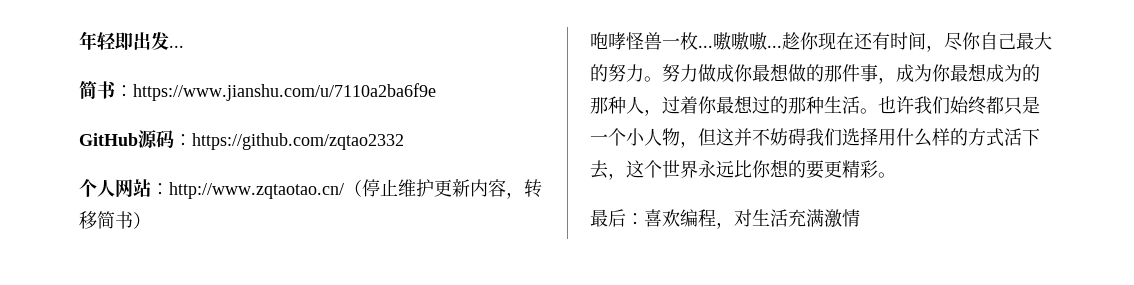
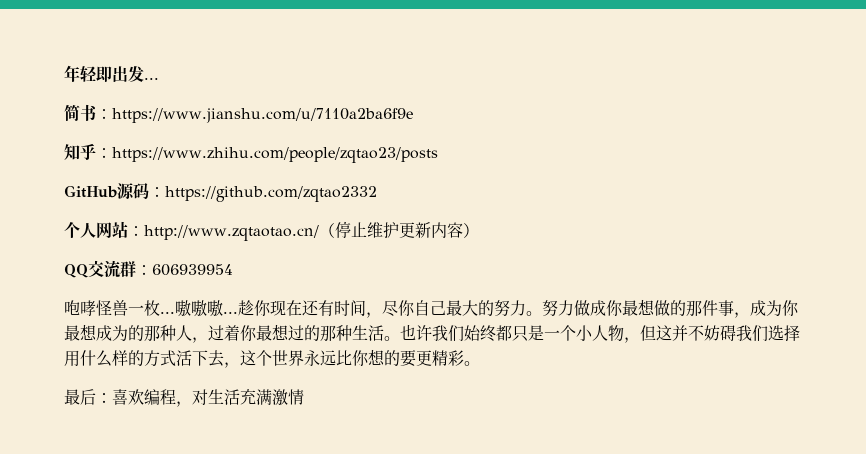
(436, 92) none -> [64,143,438,163] // 知乎：https://www.zhihu.com/people/zqtao23/posts
[506,179,542,199] [79,211,151,229] ，转移简书） -> [462,223,479,238] [64,260,233,278] ） // QQ交流群：606939954

